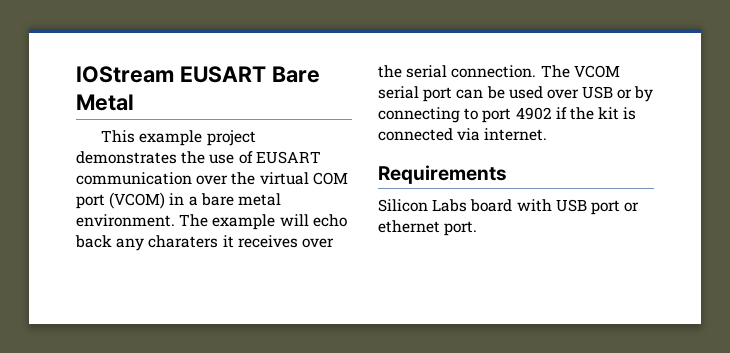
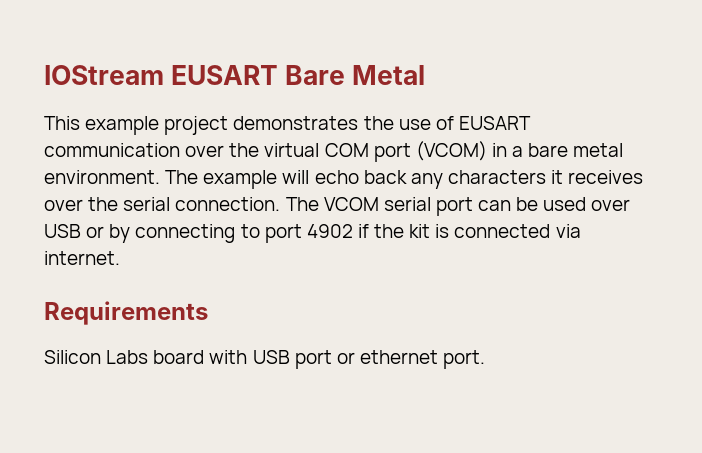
[148,235,219,248] charaters -> [447,170,546,184] characters

